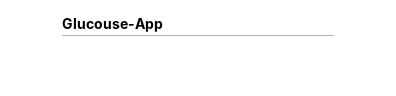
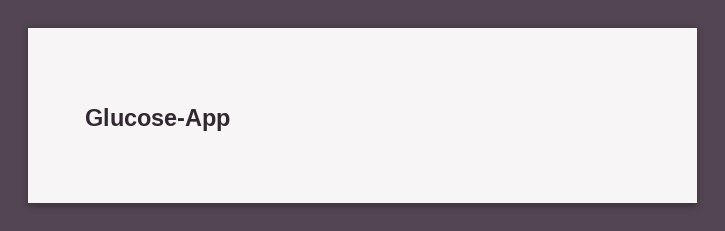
[62,18,163,32] Glucouse-App -> [85,108,230,131] Glucose-App

